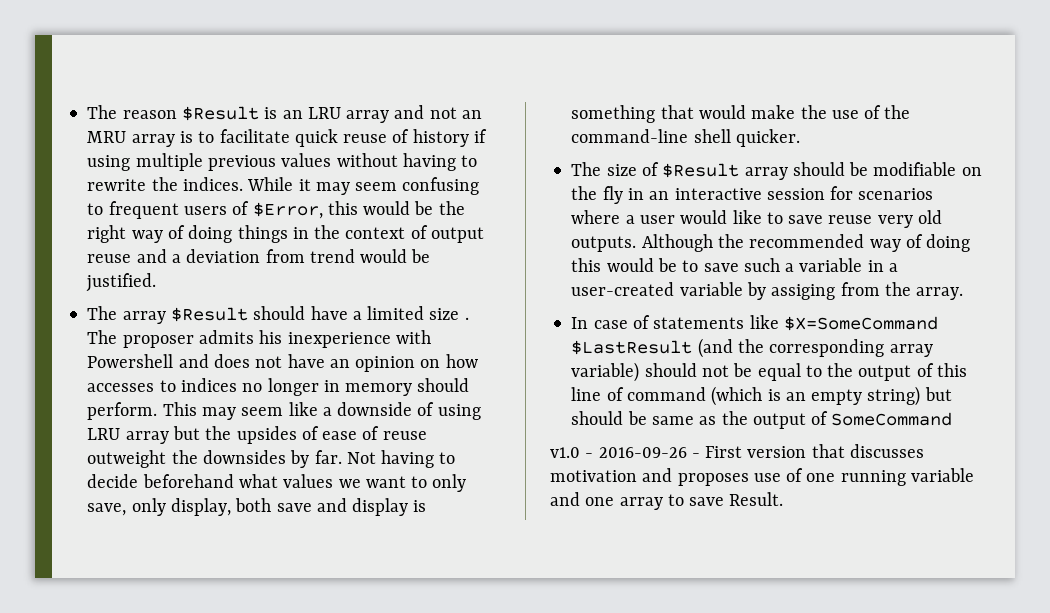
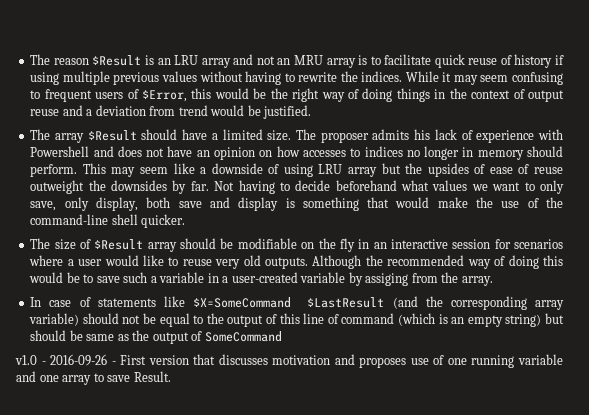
[429,308,469,320] size . -> [267,130,292,141] size.
[287,332,391,348] inexperience -> [434,129,535,143] lack of experience
[788,215,824,224] save -> (179, 261) none

